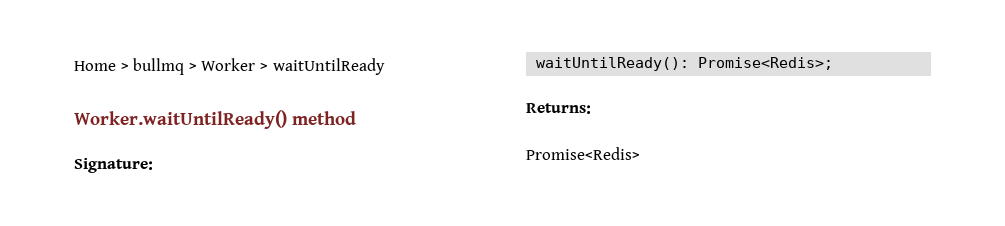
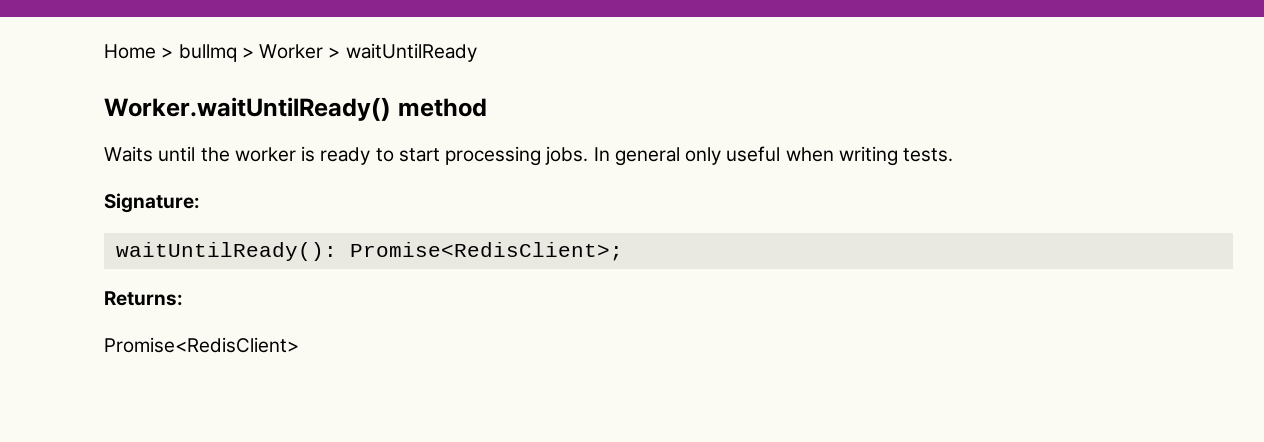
(356, 118) none -> [104,146,954,166] // Waits until the worker is ready to start processing jobs. In general only useful when writing tests.
[698,57,834,70] Promise<Redis>; -> [349,242,623,261] Promise<RedisClient>;
[526,147,640,160] Promise<Redis> -> [104,337,299,353] Promise<RedisClient>

